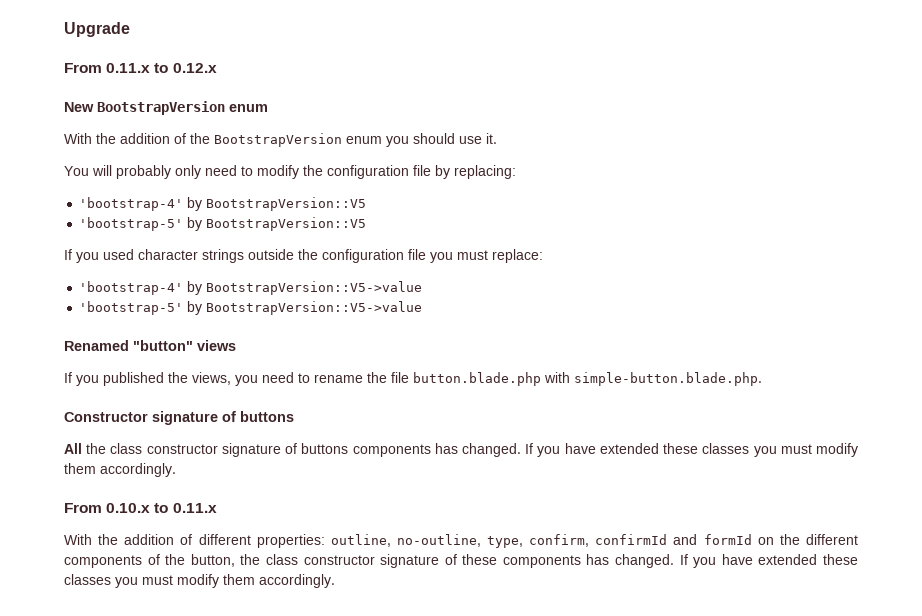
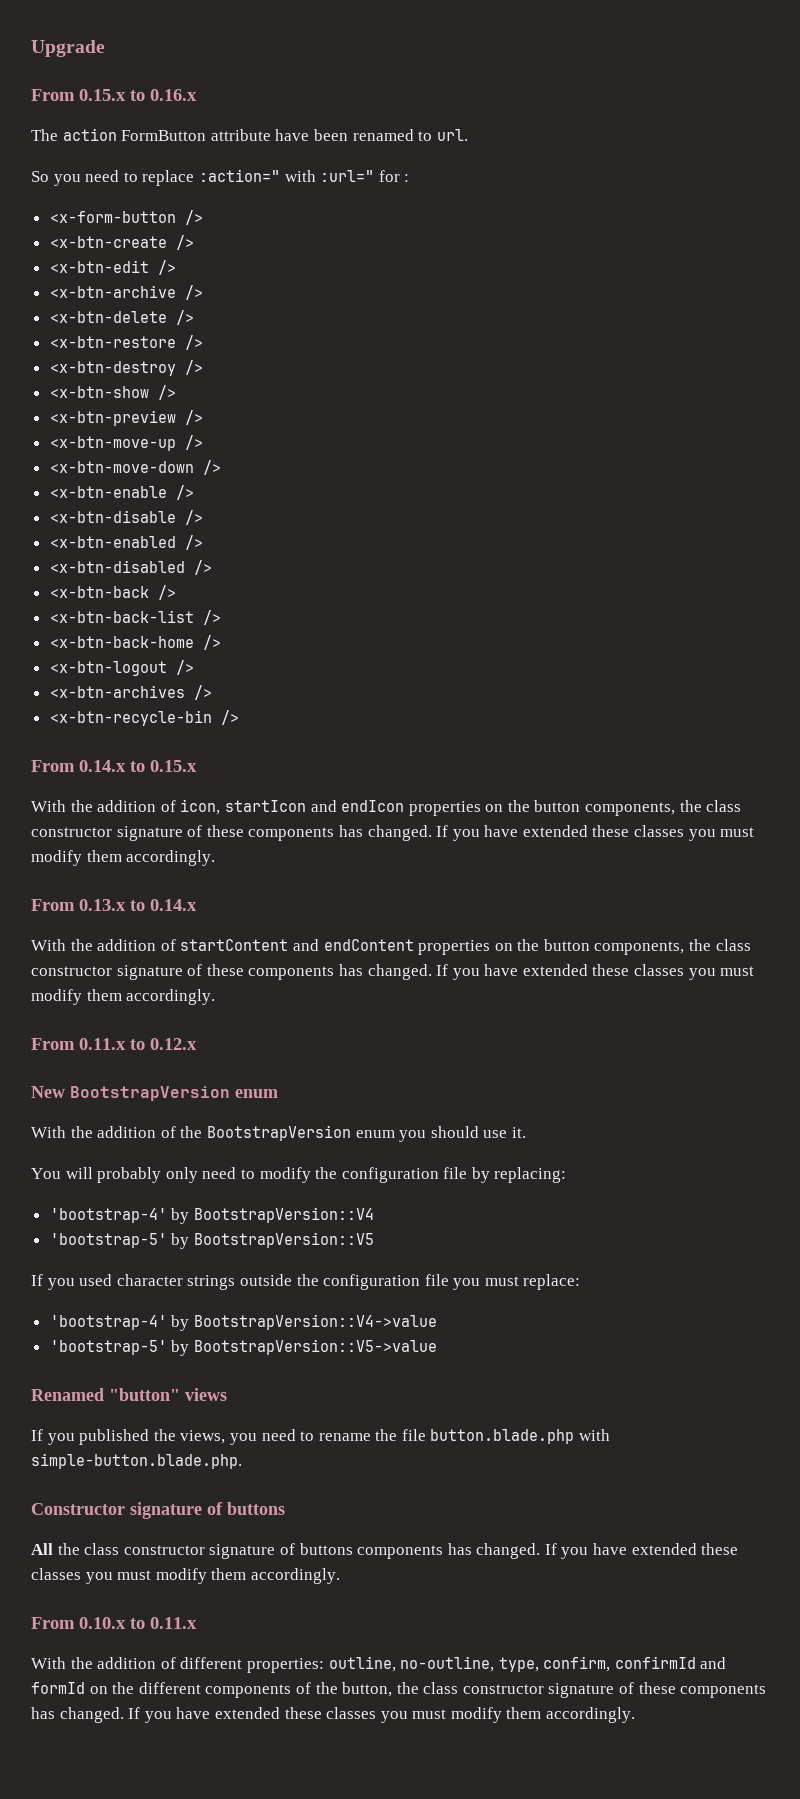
(130, 29) none -> [31,89,197,101] [31,128,468,141] [31,169,410,186] [49,210,203,225] [49,235,194,250] [49,260,176,275] [49,285,203,300] [49,310,194,325] [49,335,203,350] [49,360,203,376] [49,385,176,400] [49,410,203,426] [49,435,203,451] [49,460,221,475] [49,485,194,500] [49,510,203,525] [49,535,203,550] [49,560,212,575] [49,585,176,600] [49,610,221,625] [49,635,221,650] [49,660,194,676] [49,685,212,700] [49,710,239,726] [31,760,197,772] [31,799,742,816] [31,825,755,841] [31,850,216,866] [31,899,197,911] [31,939,751,955] [31,964,755,980] [31,989,216,1005] // From 0.15.x to 0.16.x // The action FormButton attribute have been renamed to url. // So you need to replace :action=" with :url=" for : // <x-form-button /> // <x-btn-create /> // <x-btn-edit /> // <x-btn-archive /> // <x-btn-delete /> // <x-btn-restore /> // <x-btn-destroy /> // <x-btn-show /> // <x-btn-preview /> // <x-btn-move-up /> // <x-btn-move-down /> // <x-btn-enable /> // <x-btn-disable /> // <x-btn-enabled /> // <x-btn-disabled /> // <x-btn-back /> // <x-btn-back-list /> // <x-btn-back-home /> // <x-btn-logout /> // <x-btn-archives /> // <x-btn-recycle-bin /> // From 0.14.x to 0.15.x // With the addition of icon, startIcon and endIcon properties on the button components, the class constructor signature of these components has changed. If you have extended these classes you must modify them accordingly. // From 0.13.x to 0.14.x // With the addition of startContent and endContent properties on the button components, the class constructor signature of these components has changed. If you have extended these classes you must modify them accordingly.
[206,197,367,211] BootstrapVersion::V5 -> [193,1207,374,1223] BootstrapVersion::V4
[206,281,423,295] BootstrapVersion::V5->value -> [193,1314,437,1330] BootstrapVersion::V4->value

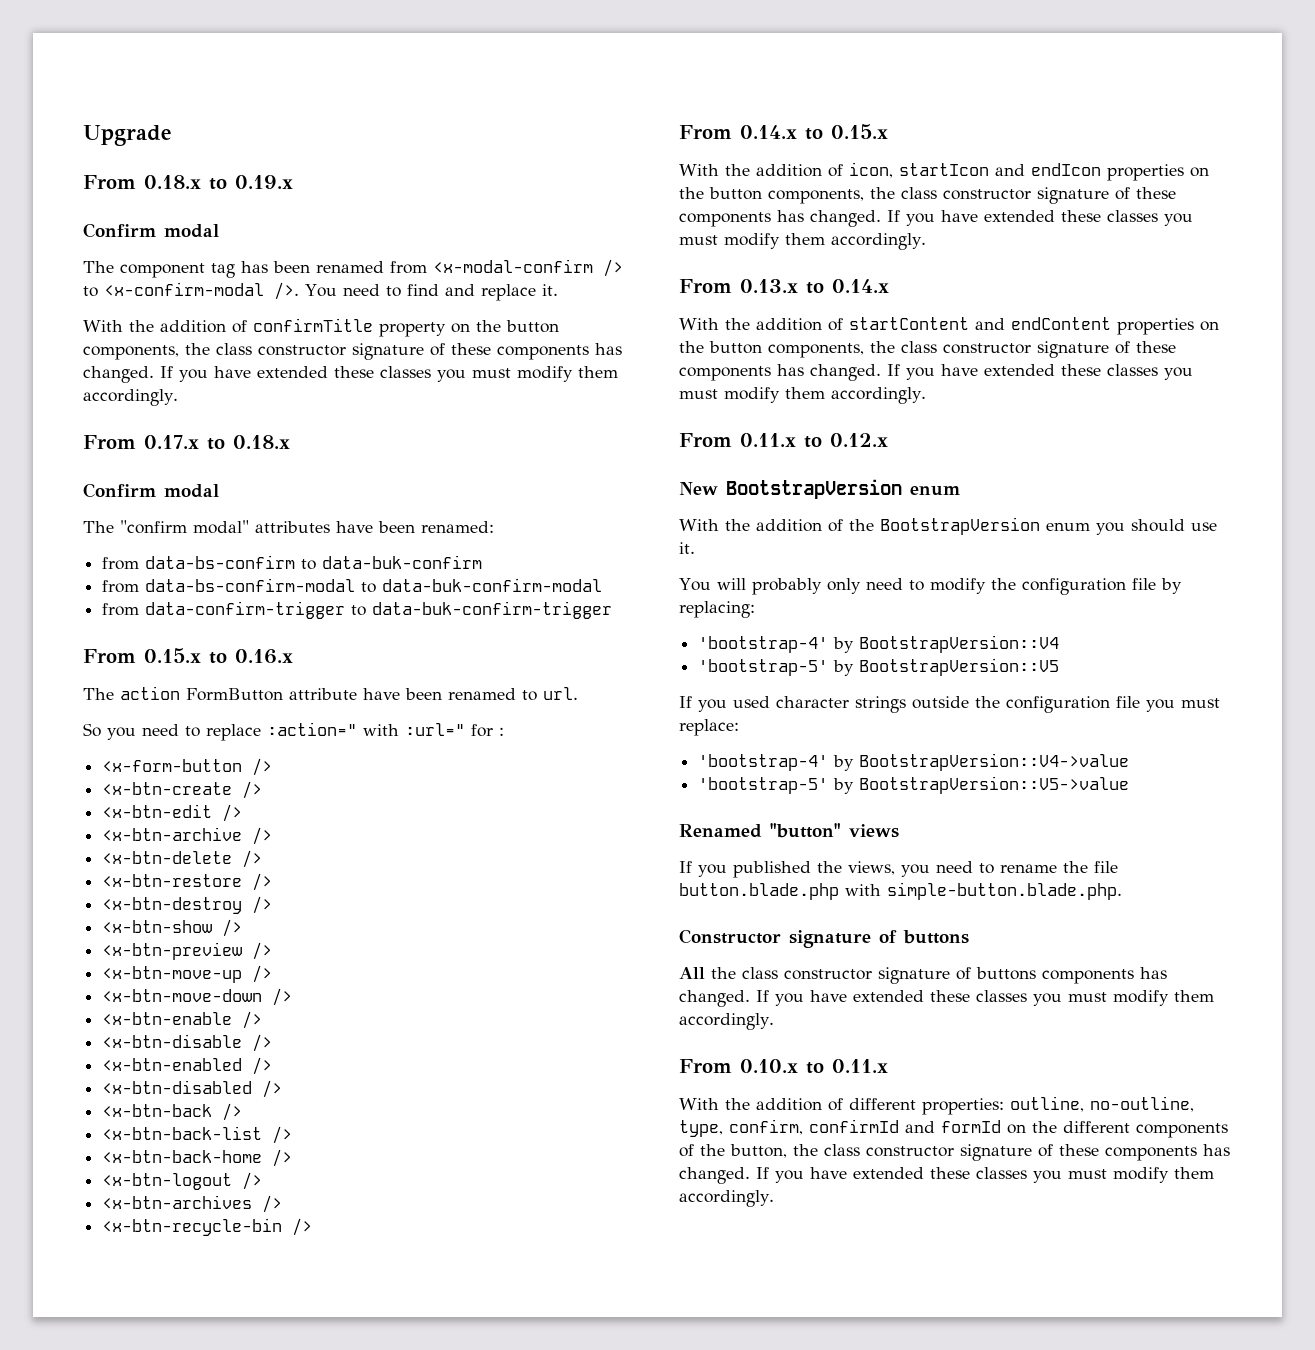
(105, 48) none -> [83,175,293,190] [83,223,219,238] [83,259,623,278] [83,282,558,301] [83,318,559,337] [83,343,622,360] [83,366,618,383] [83,389,178,406] [83,435,290,450] [83,483,219,498] [83,520,494,534] [102,555,483,570] [102,578,603,593] [102,601,613,619] // From 0.18.x to 0.19.x // Confirm modal // The component tag has been renamed from <x-modal-confirm /> to <x-confirm-modal />. You need to find and replace it. // With the addition of confirmTitle property on the button components, the class constructor signature of these components has changed. If you have extended these classes you must modify them accordingly. // From 0.17.x to 0.18.x // Confirm modal // The "confirm modal" attributes have been renamed: // from data-bs-confirm to data-buk-confirm // from data-bs-confirm-modal to data-buk-confirm-modal // from data-confirm-trigger to data-buk-confirm-trigger

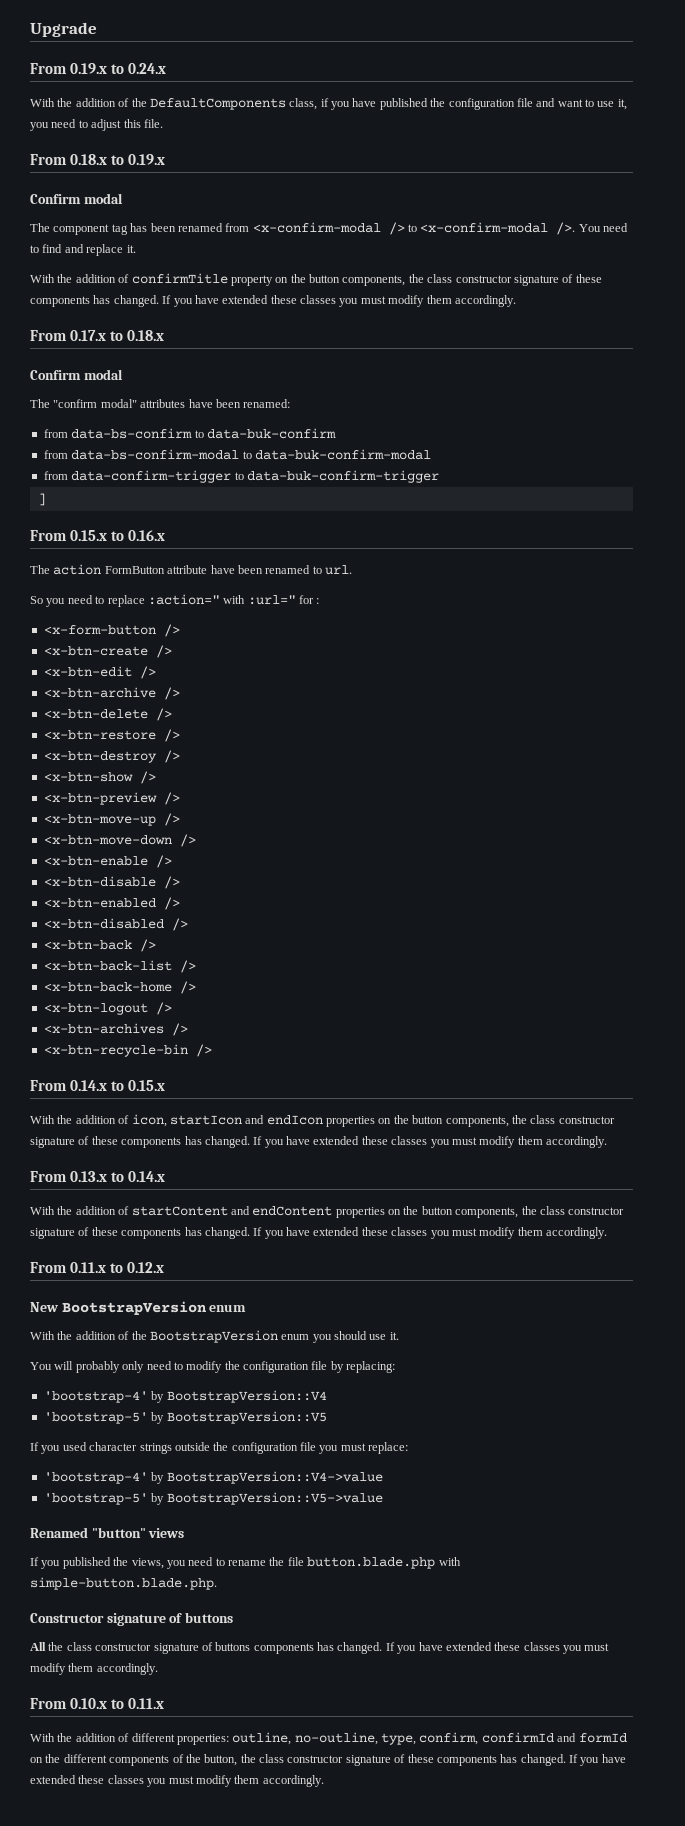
(172, 135) none -> [30,63,167,74] [30,98,627,110] [30,119,163,131] // From 0.19.x to 0.24.x // With the addition of the DefaultComponents class, if you have published the configuration file and want to use it, you need to adjust this file.
[433,259,593,273] <x-modal-confirm -> [252,222,381,233] <x-confirm-modal
(613, 610) none -> [37,493,46,506] // ]

